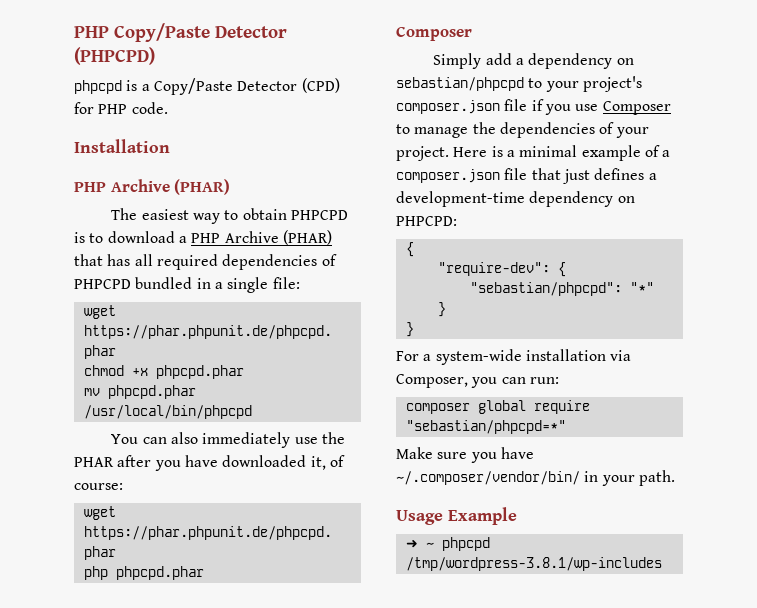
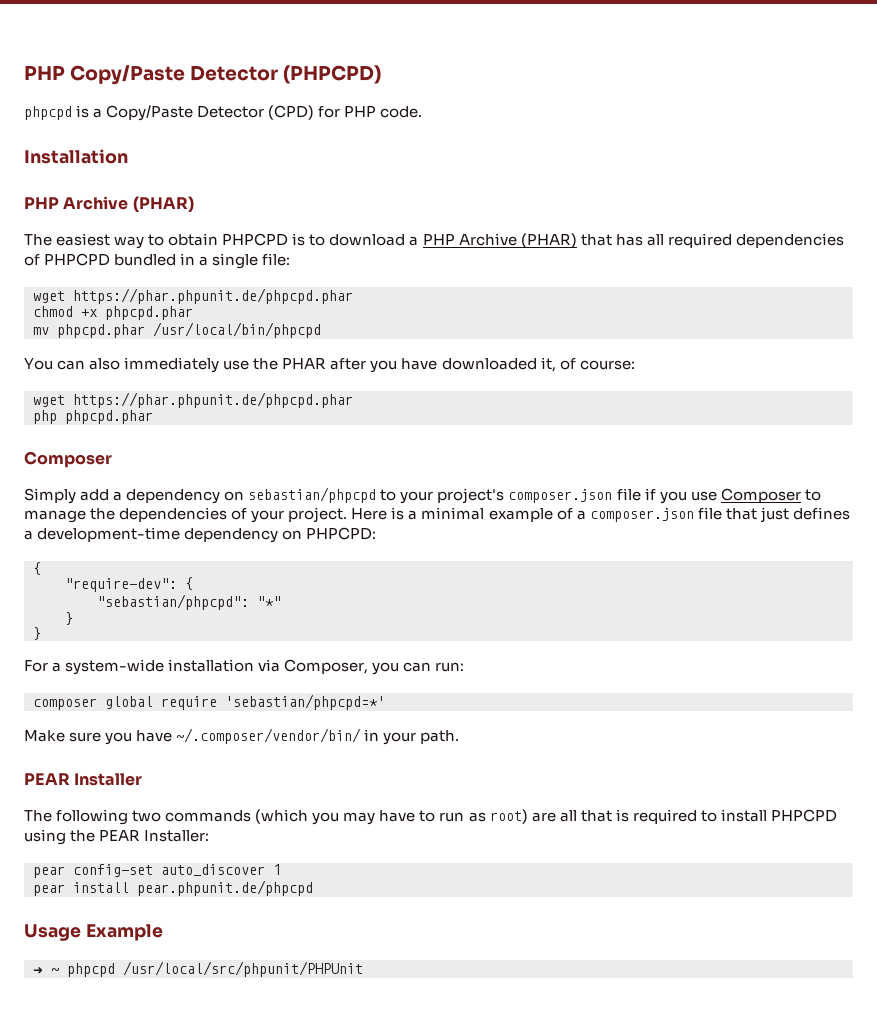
[405,420,566,434] "sebastian/phpcpd=*" -> [225,694,385,710] 'sebastian/phpcpd=*'
(675, 478) none -> [24,773,143,786] [24,809,837,825] [24,829,210,845] [33,864,281,878] [33,880,313,896] // PEAR Installer // The following two commands (which you may have to run as root) are all that is required to install PHPCPD using the PEAR Installer: // pear config-set auto_discover 1 // pear install pear.phpunit.de/phpcpd
[405,557,662,571] /tmp/wordpress-3.8.1/wp-includes -> [123,961,363,977] /usr/local/src/phpunit/PHPUnit

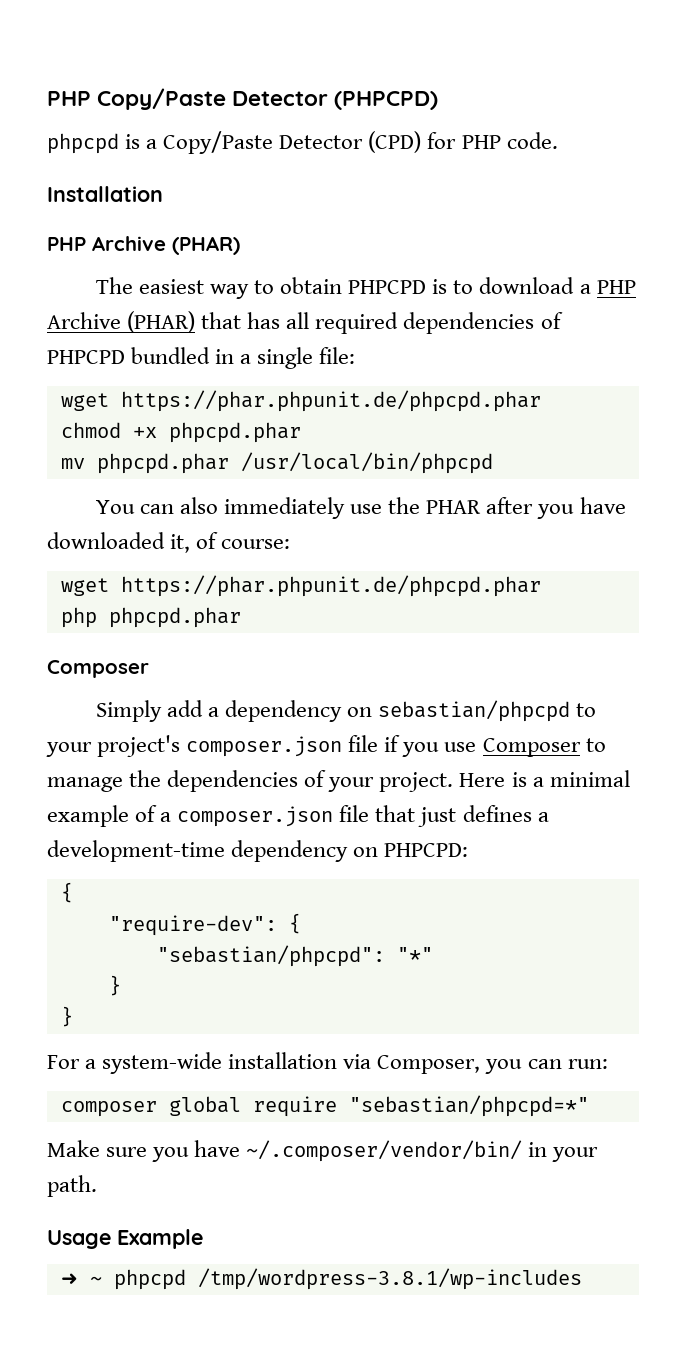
[225,694,385,710] 'sebastian/phpcpd=*' -> [348,1095,589,1117] "sebastian/phpcpd=*"
[24,773,143,786] [24,809,837,825] [24,829,210,845] [33,864,281,878] [33,880,313,896] // PEAR Installer // The following two commands (which you may have to run as root) are all that is required to install PHPCPD using the PEAR Installer: // pear config-set auto_discover 1 // pear install pear.phpunit.de/phpcpd -> (97, 1186) none
[123,961,363,977] /usr/local/src/phpunit/PHPUnit -> [197,1268,582,1290] /tmp/wordpress-3.8.1/wp-includes

